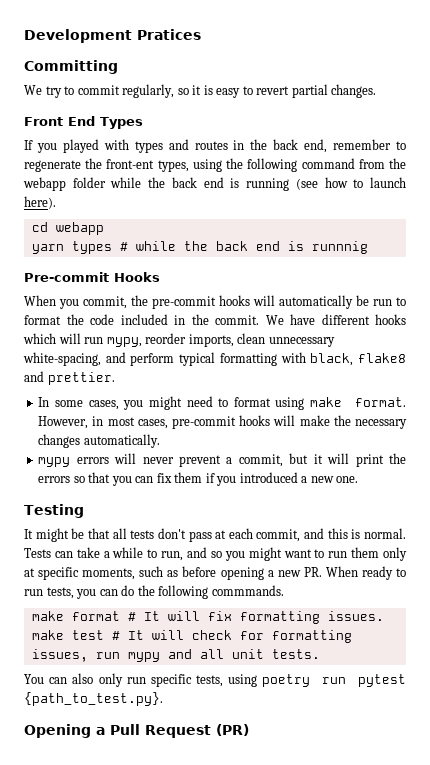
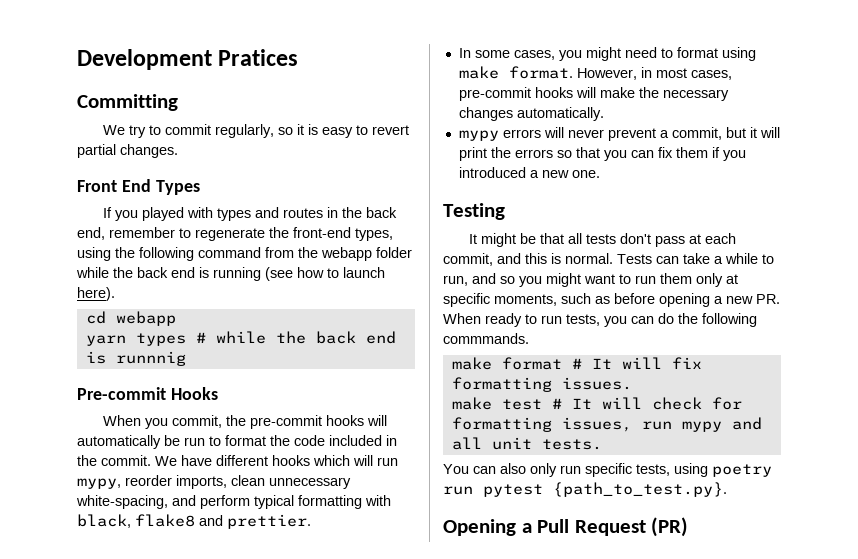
[106,159,155,169] front-ent -> [293,227,351,238] front-end

